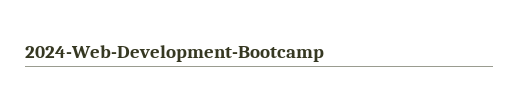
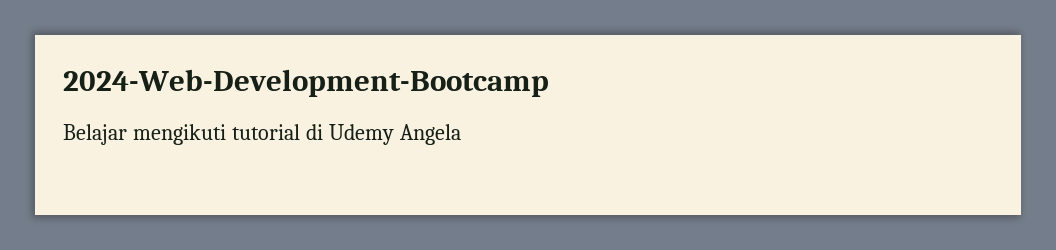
(324, 53) none -> [63,124,461,145] // Belajar mengikuti tutorial di Udemy Angela

